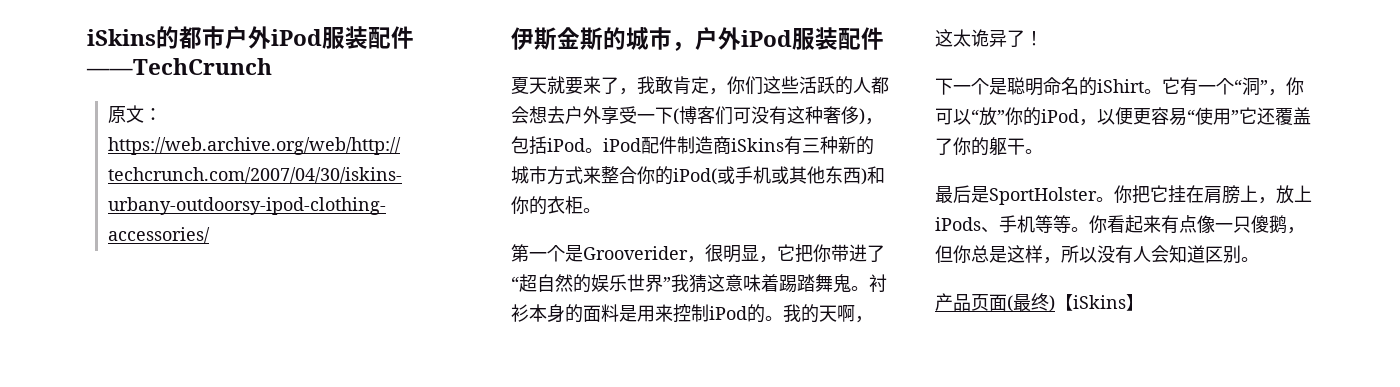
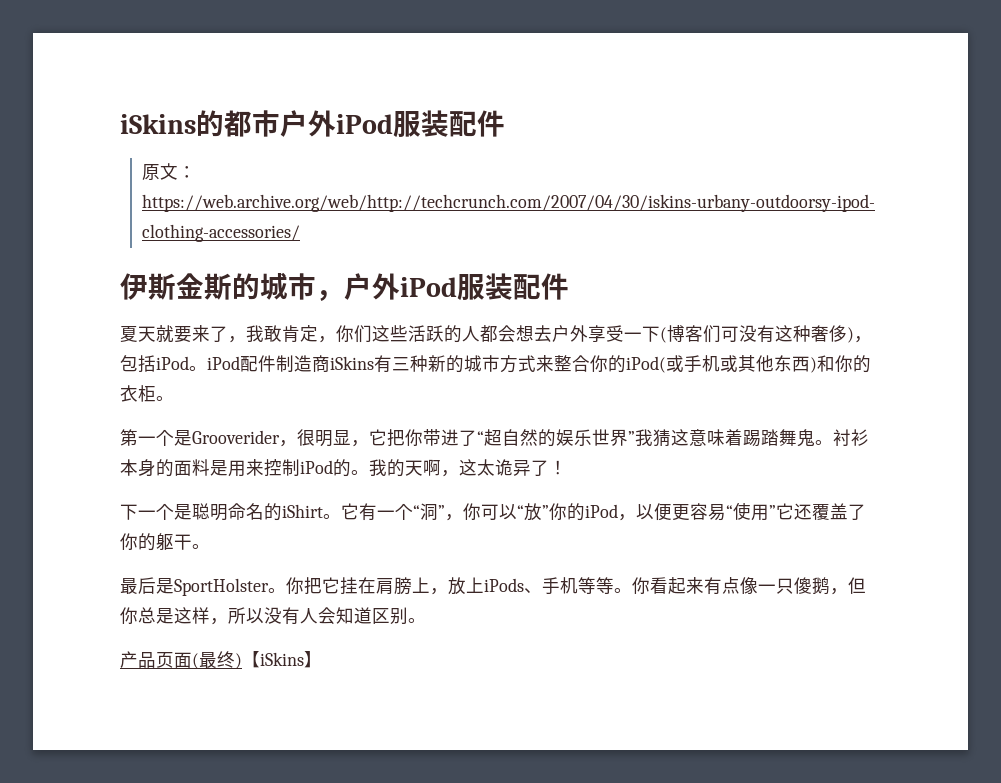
[86,58,272,75] ——TechCrunch -> (505, 123) none

